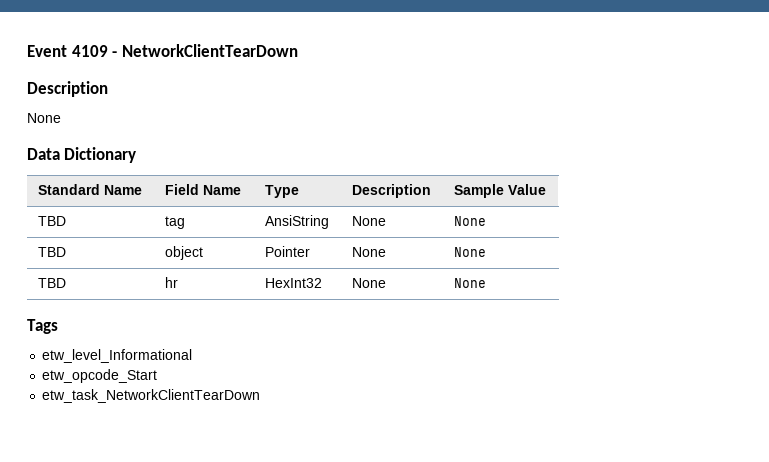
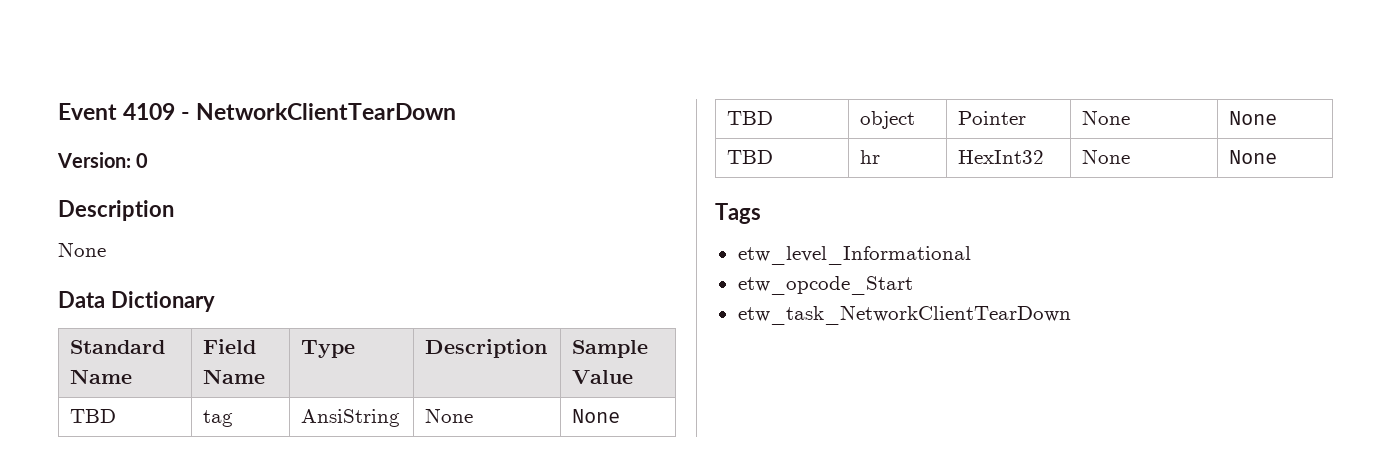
(298, 50) none -> [57,152,149,168] // Version: 0

